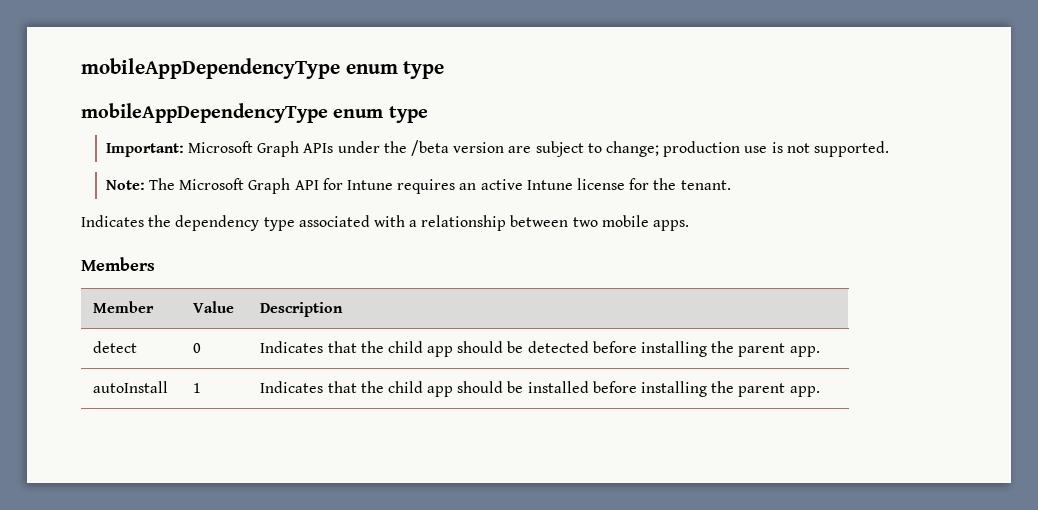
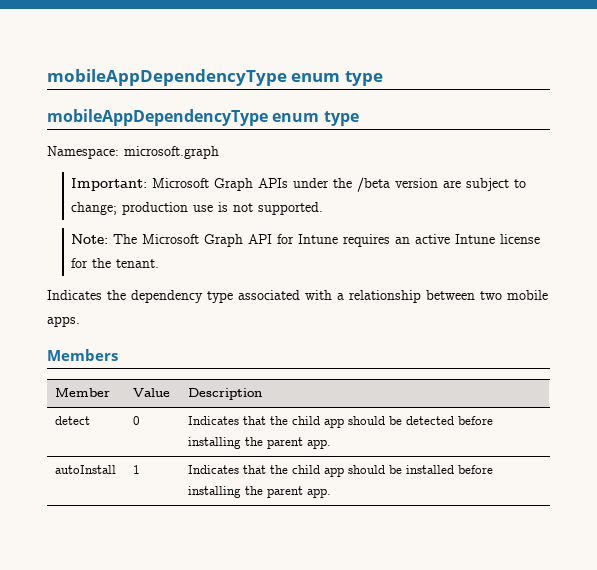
(428, 114) none -> [47,146,219,159] // Namespace: microsoft.graph

